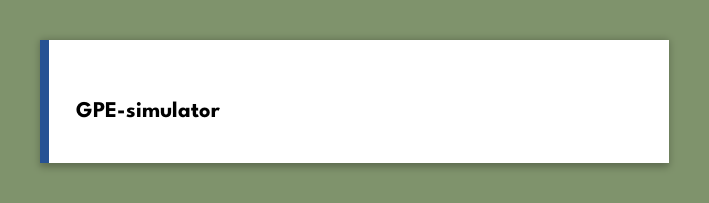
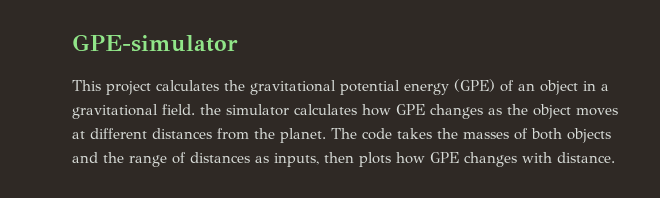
(220, 109) none -> [72,79,609,95] [72,104,618,119] [72,128,611,143] [72,152,615,167] // This project calculates the gravitational potential energy (GPE) of an object in a gravitational field. the simulator calculates how GPE changes as the object moves at different distances from the planet. The code takes the masses of both objects and the range of distances as inputs, then plots how GPE changes with distance.

